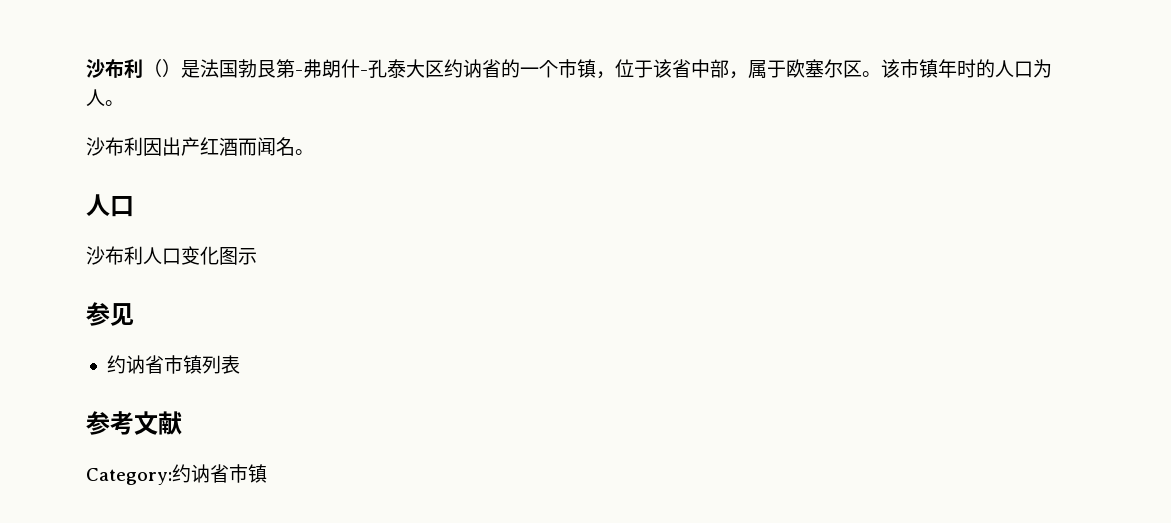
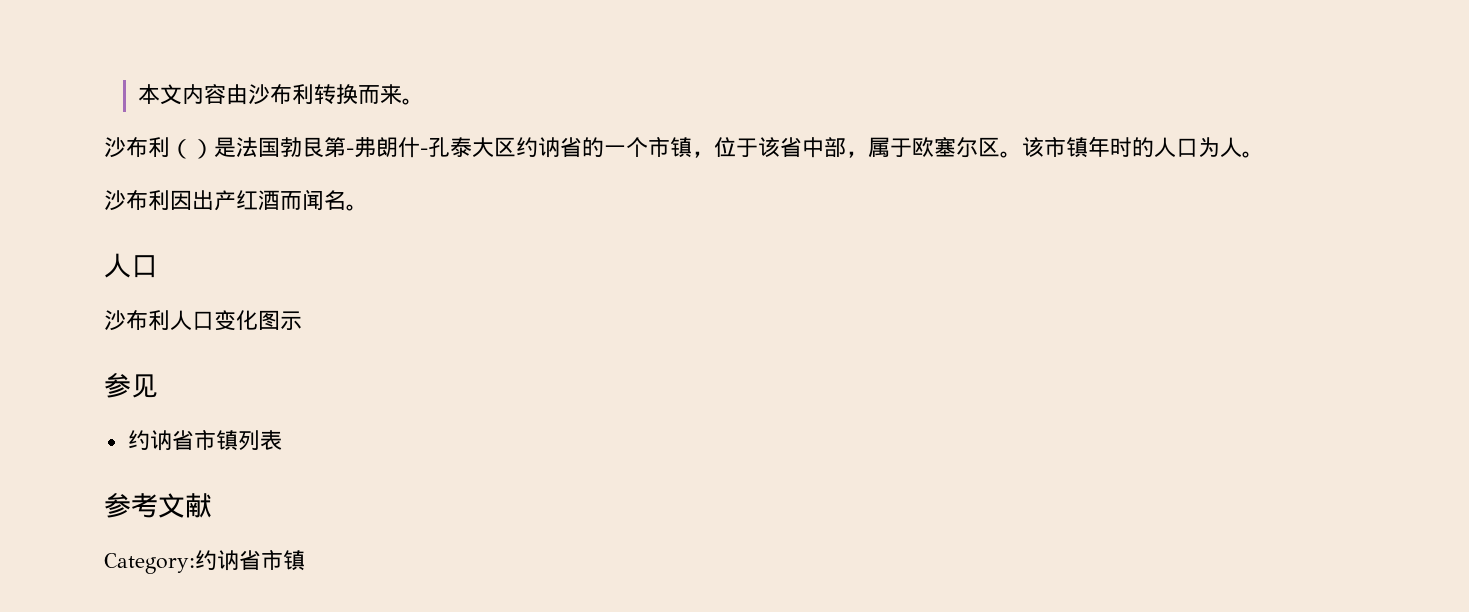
(86, 68) none -> [137,84,424,105] 本文内容由沙布利转换而来。 //

